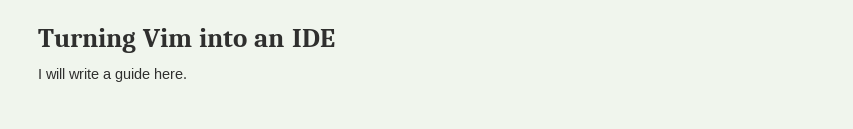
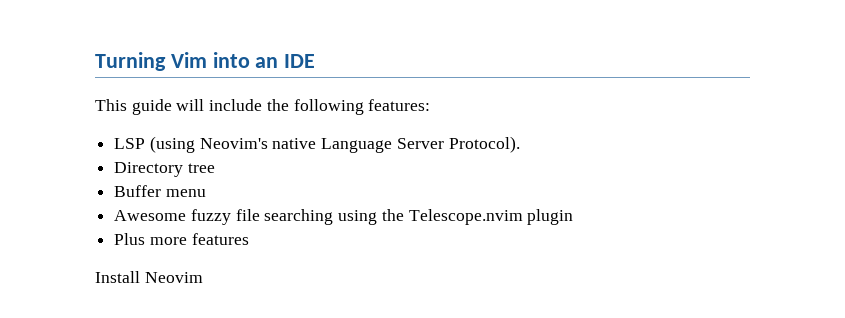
[38,68,187,82] I will write a guide here. -> [95,99,431,115] [114,136,520,153] [114,162,215,177] [114,185,206,197] [114,209,574,225] [114,233,249,245] [95,271,203,283] This guide will include the following features: // LSP (using Neovim's native Language Server Protocol). // Directory tree // Buffer menu // Awesome fuzzy file searching using the Telescope.nvim plugin // Plus more features // Install Neovim

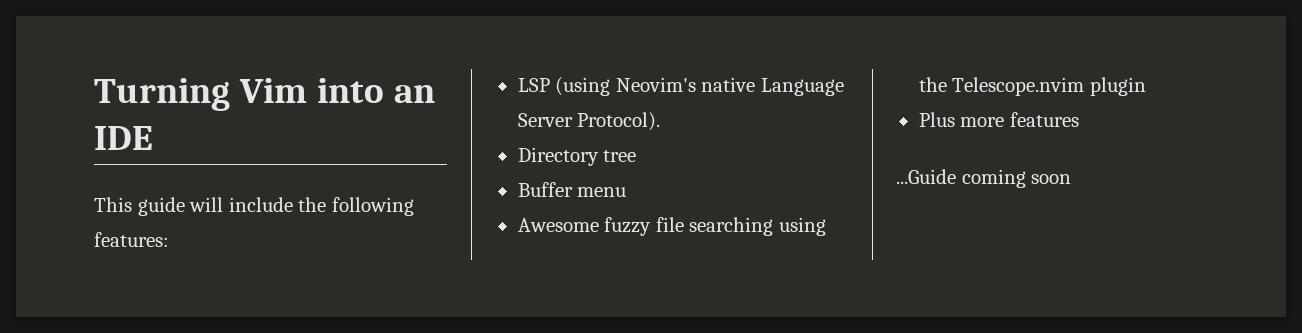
[95,271,203,283] Install Neovim -> [896,169,1072,188] ...Guide coming soon

